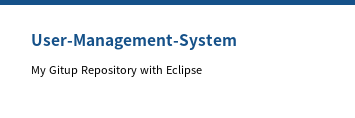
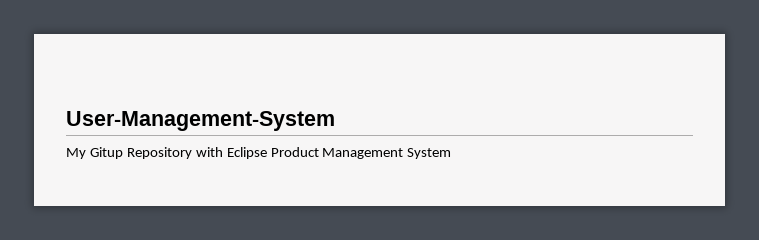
(202, 71) none -> [270,147,452,159] Product Management System

